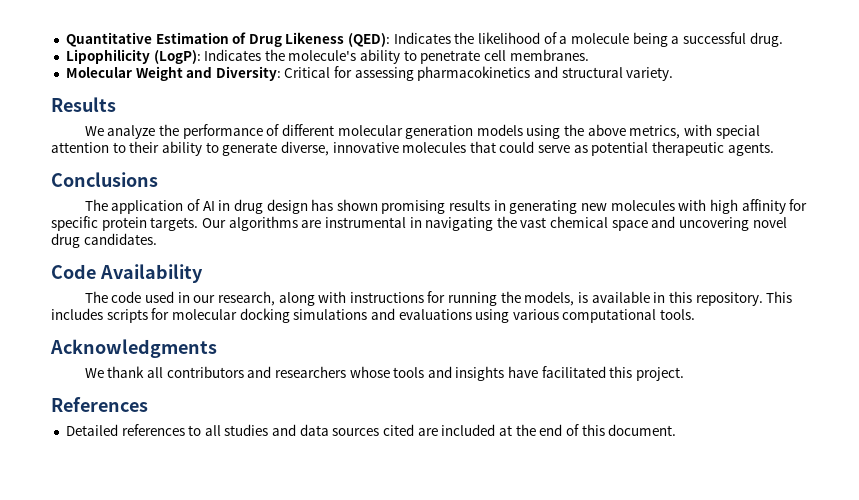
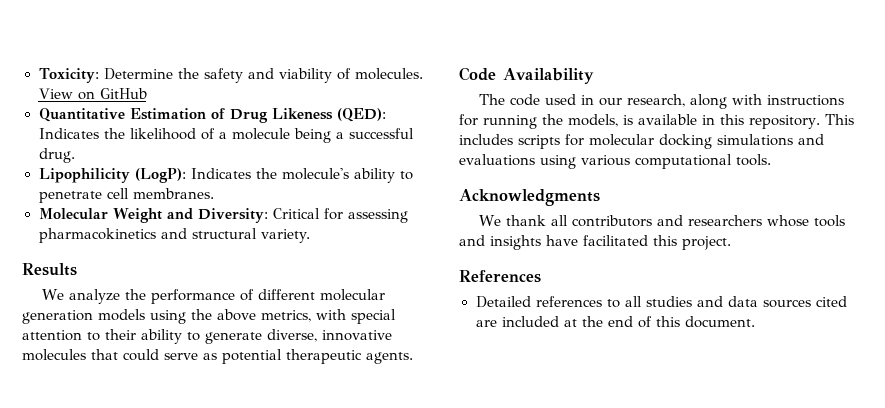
(65, 39) none -> [38,68,424,83] [38,88,147,100] Toxicity: Determine the safety and viability of molecules. View on GitHub //
[51,172,158,187] [84,199,808,214] [51,216,787,231] [51,233,157,248] // Conclusions // The application of AI in drug design has shown promising results in generating new molecules with high affinity for specific protein targets. Our algorithms are instrumental in navigating the vast chemical space and uncovering novel drug candidates. -> (413, 358) none

